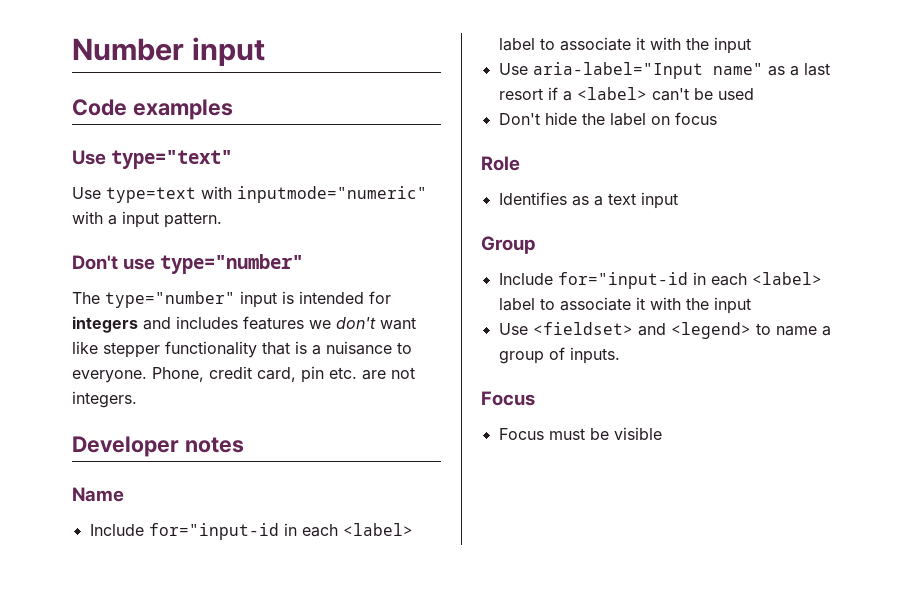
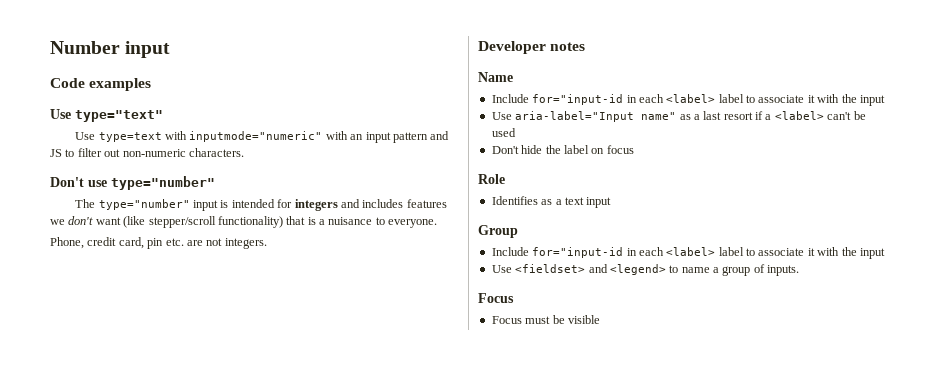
[108,211,222,228] a input pattern. -> [350,131,450,143] [50,148,244,157] an input pattern and JS to filter out non-numeric characters.
[72,341,257,358] like stepper functionality -> [123,216,283,228] (like stepper/scroll functionality)
(147, 376) none -> (438, 223) //

